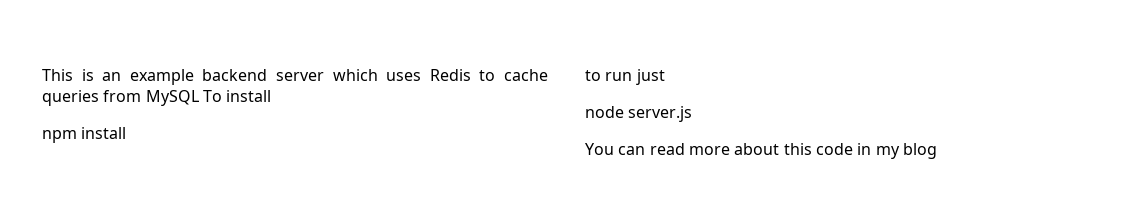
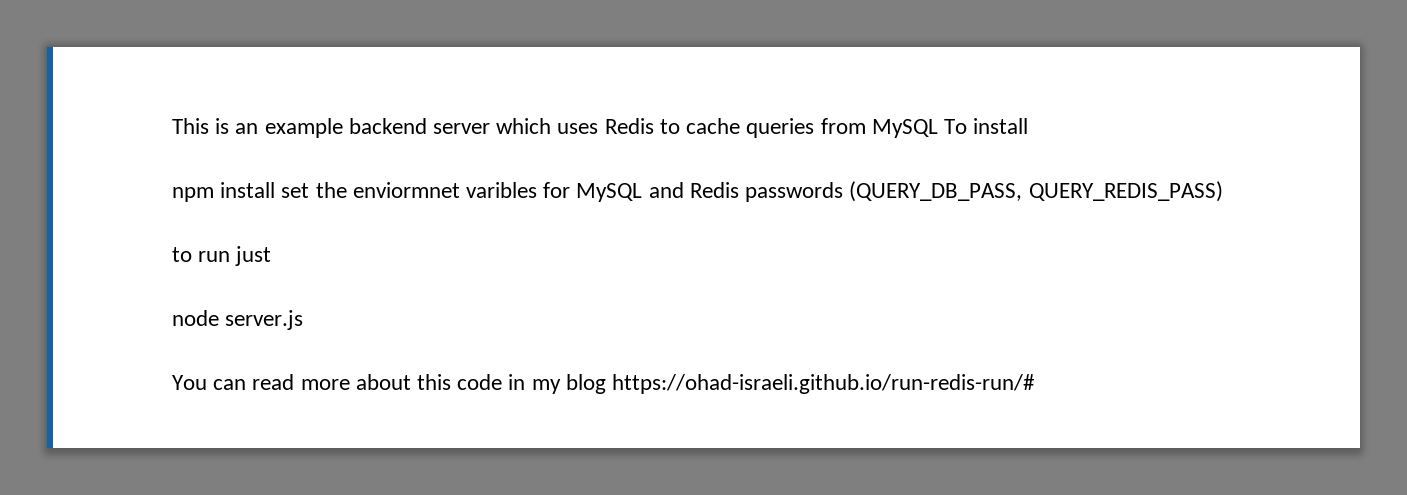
(127, 133) none -> [281,181,1223,202] set the enviormnet varibles for MySQL and Redis passwords (QUERY_DB_PASS, QUERY_REDIS_PASS)
(937, 151) none -> [612,374,1036,394] https://ohad-israeli.github.io/run-redis-run/#

